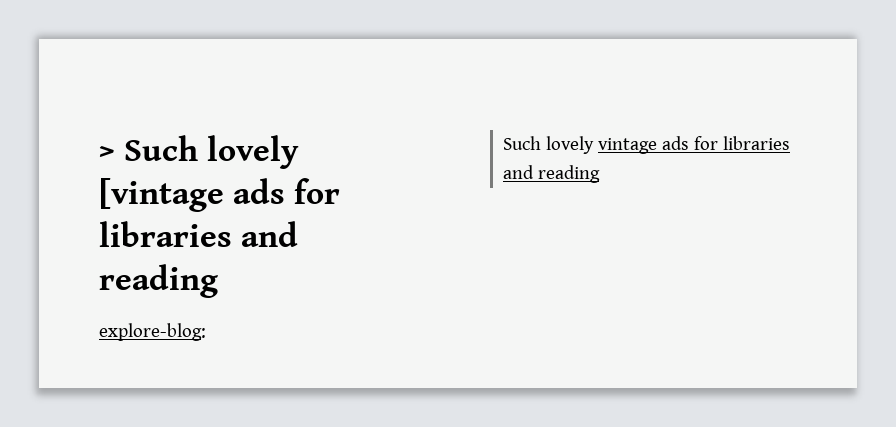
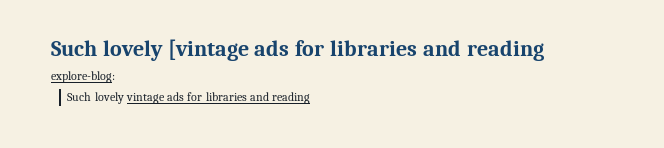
[99,146,115,161] > -> (51, 48) none

